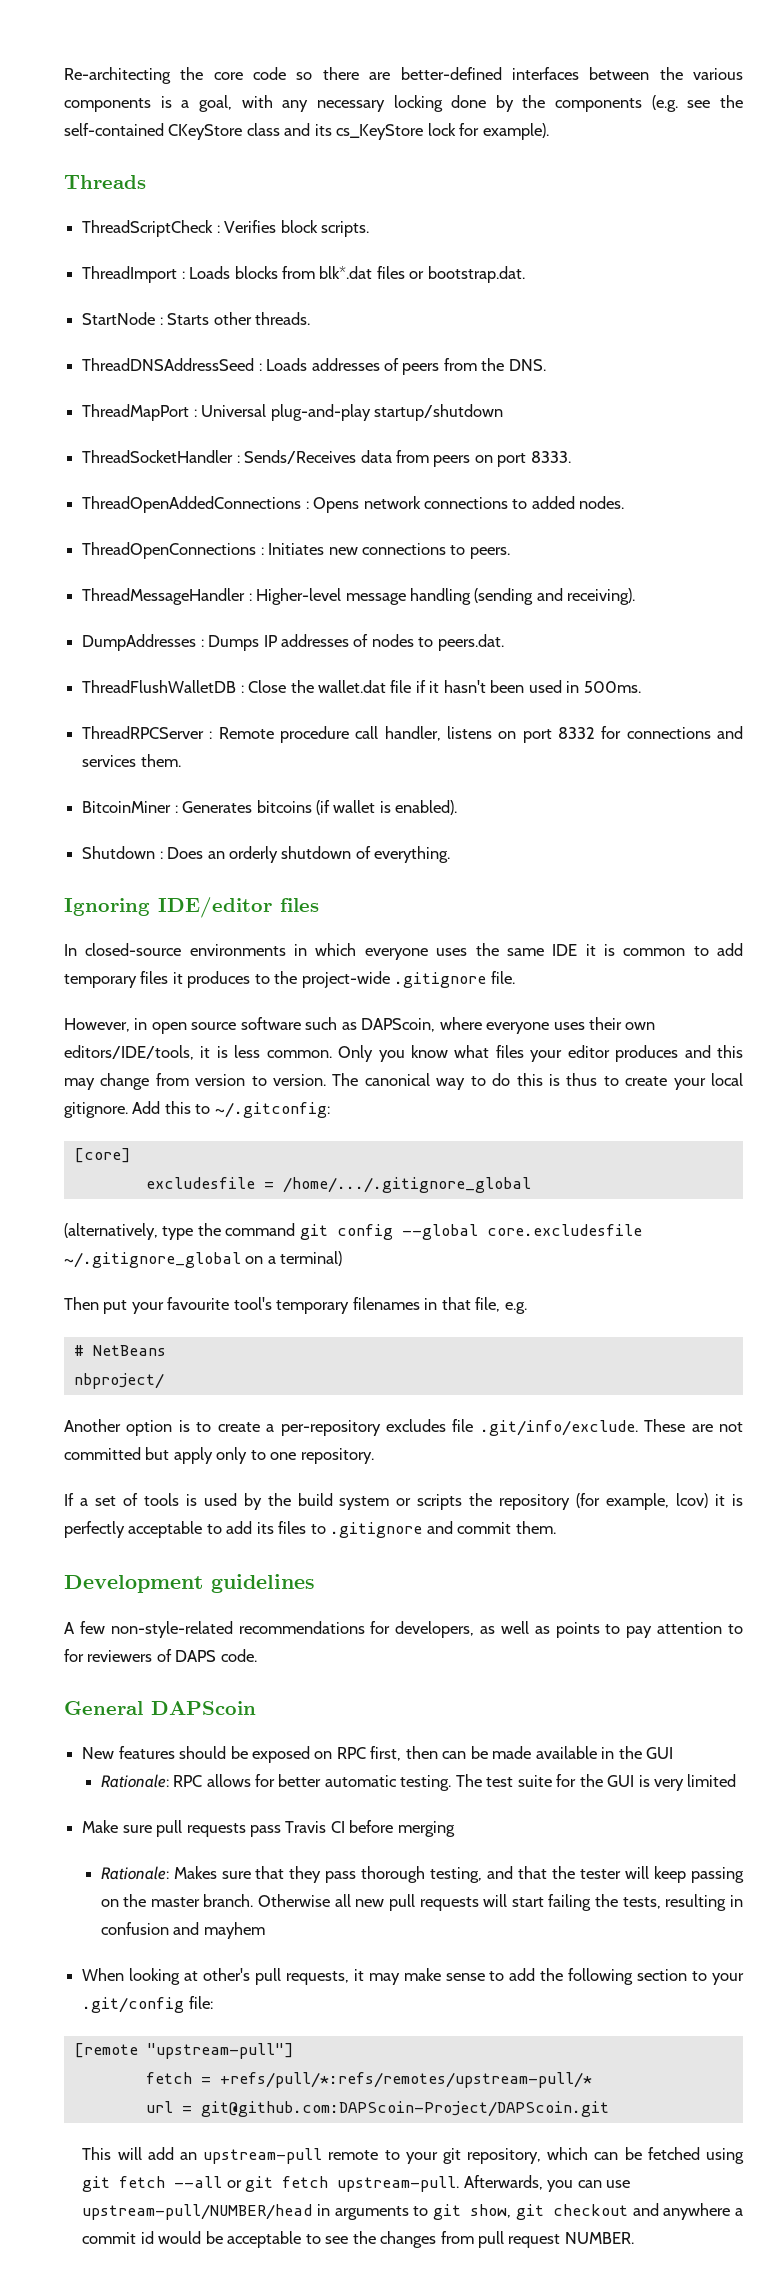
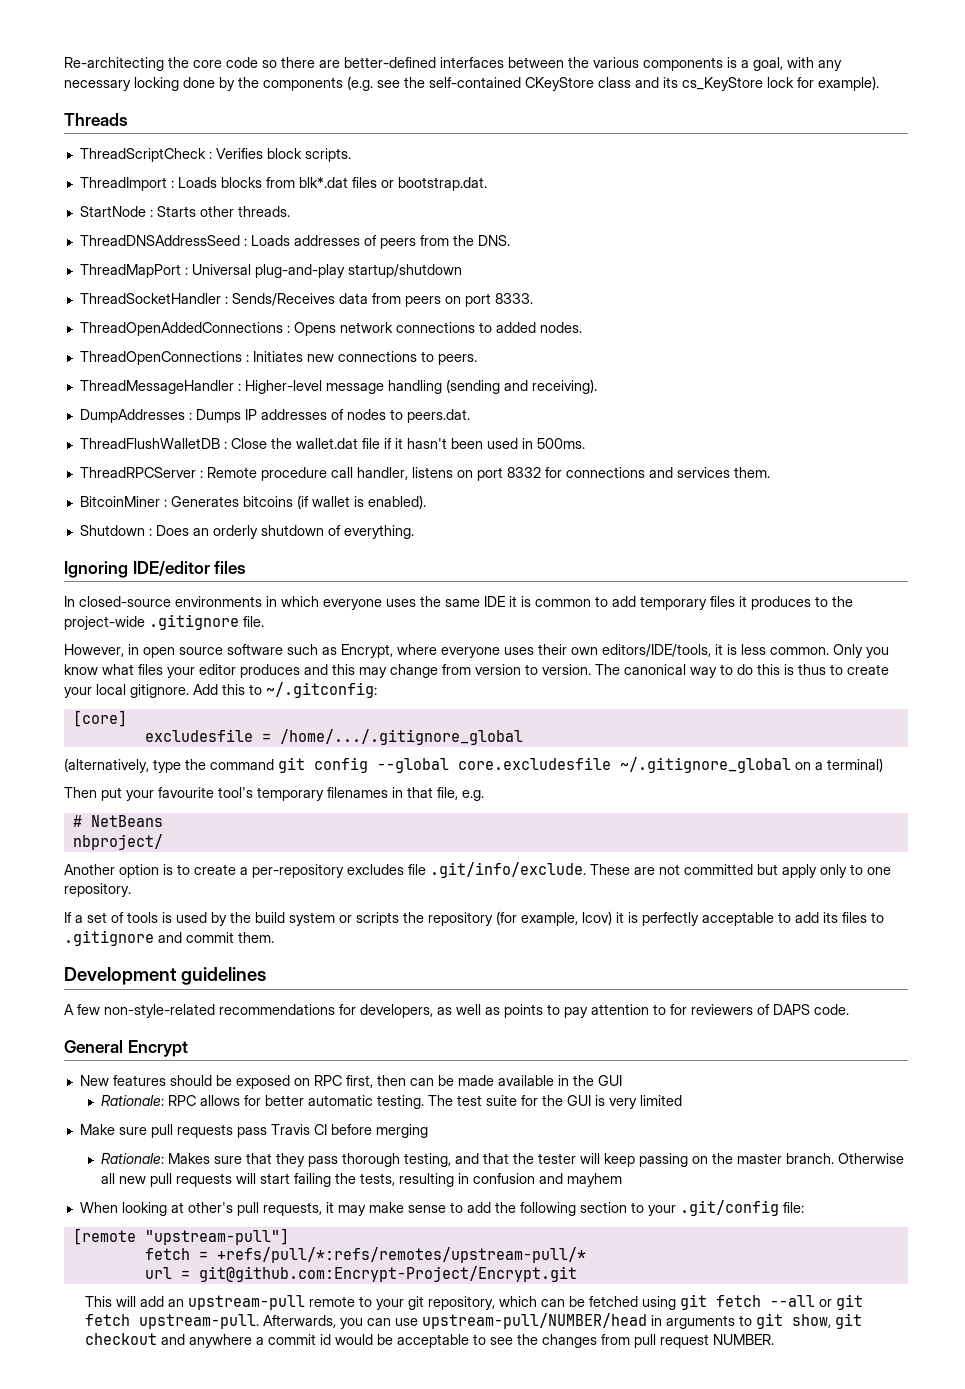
[361,1018,436,1032] DAPScoin, -> [341,644,393,658] Encrypt,
[151,1701,256,1715] DAPScoin -> [127,1040,188,1057] Encrypt
[200,2101,609,2117] git@github.com:DAPScoin-Project/DAPScoin.git -> [198,1266,577,1282] git@github.com:Encrypt-Project/Encrypt.git

